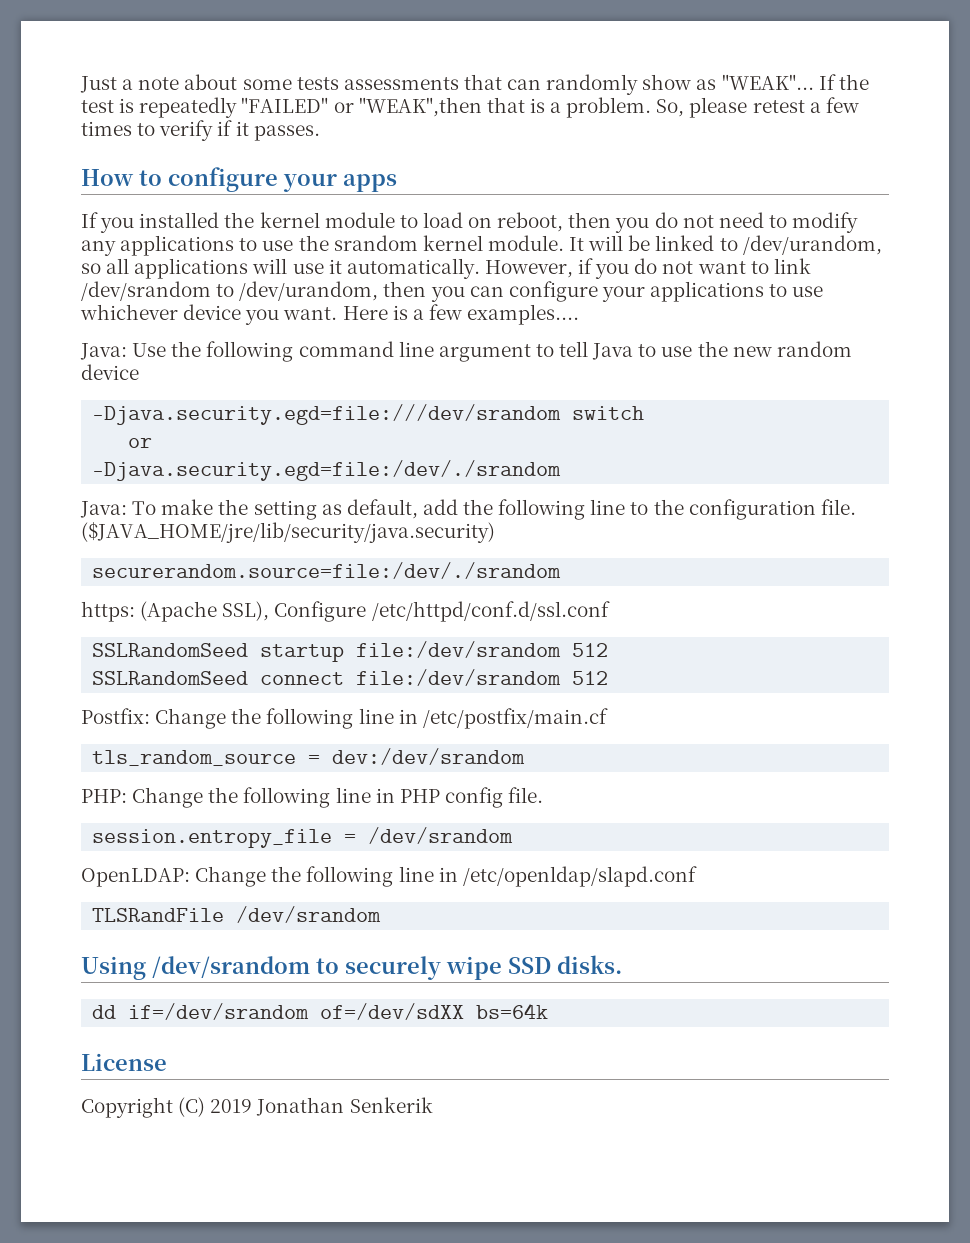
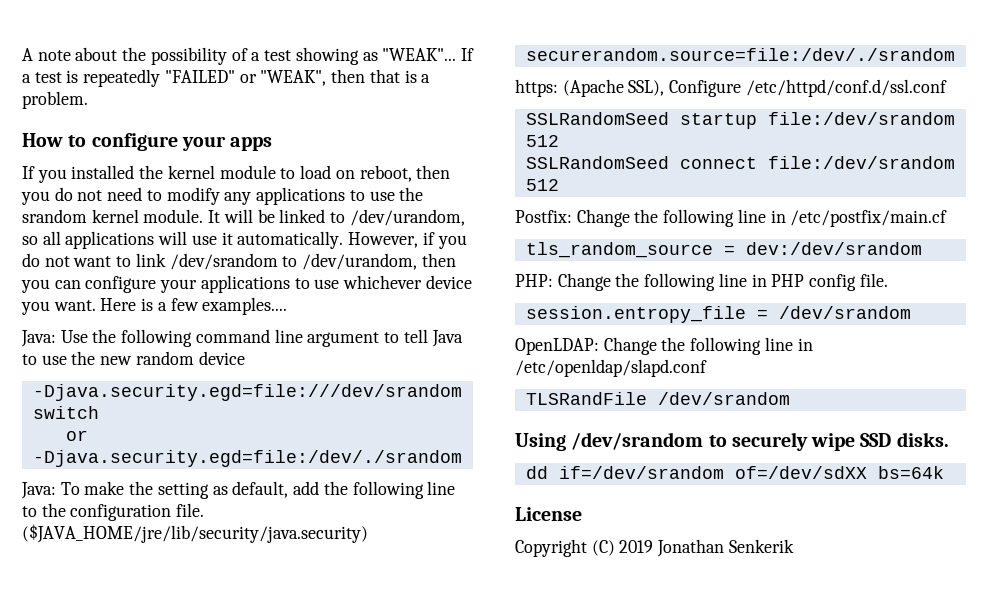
[80,74,692,95] Just a note about some tests assessments that can randomly show -> [22,47,359,65] A note about the possibility of a test showing
[838,74,869,90] the -> [22,74,31,83] a
[358,97,482,117] "WEAK",then -> [260,69,366,86] "WEAK", then
[656,97,859,118] [81,120,320,141] So, please retest a few times to verify if it passes. -> (88, 100) none

